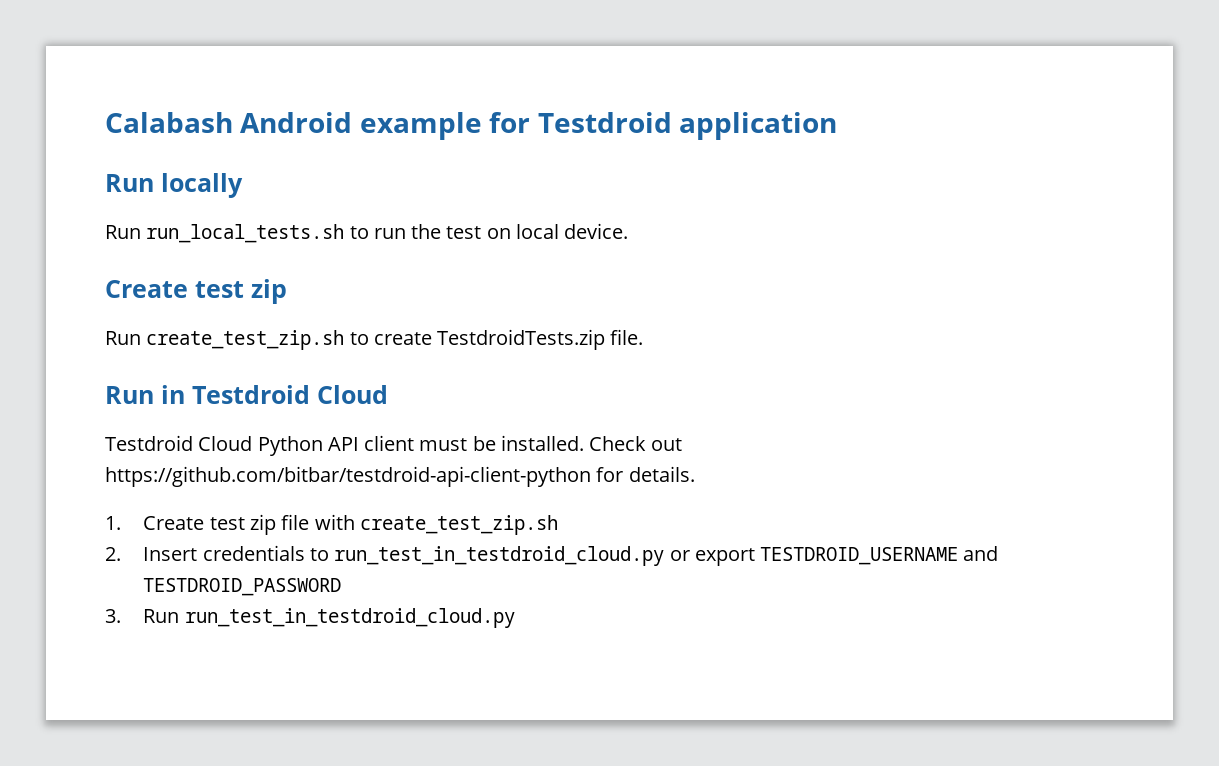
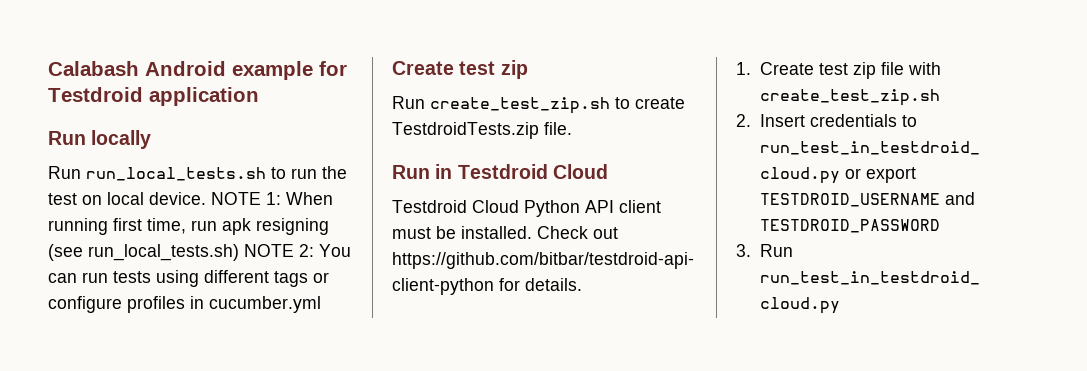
(629, 231) none -> [211,192,333,205] [48,218,329,235] [48,244,351,261] [48,270,329,287] [48,296,321,313] NOTE 1: When running first time, run apk resigning (see run_local_tests.sh) NOTE 2: You can run tests using different tags or configure profiles in cucumber.yml

